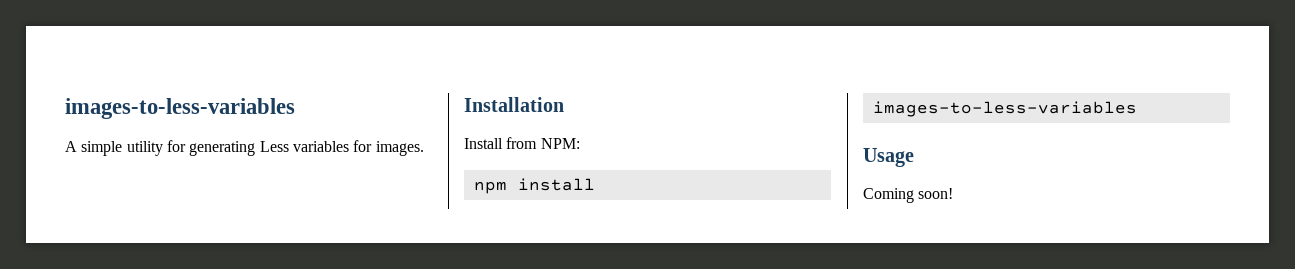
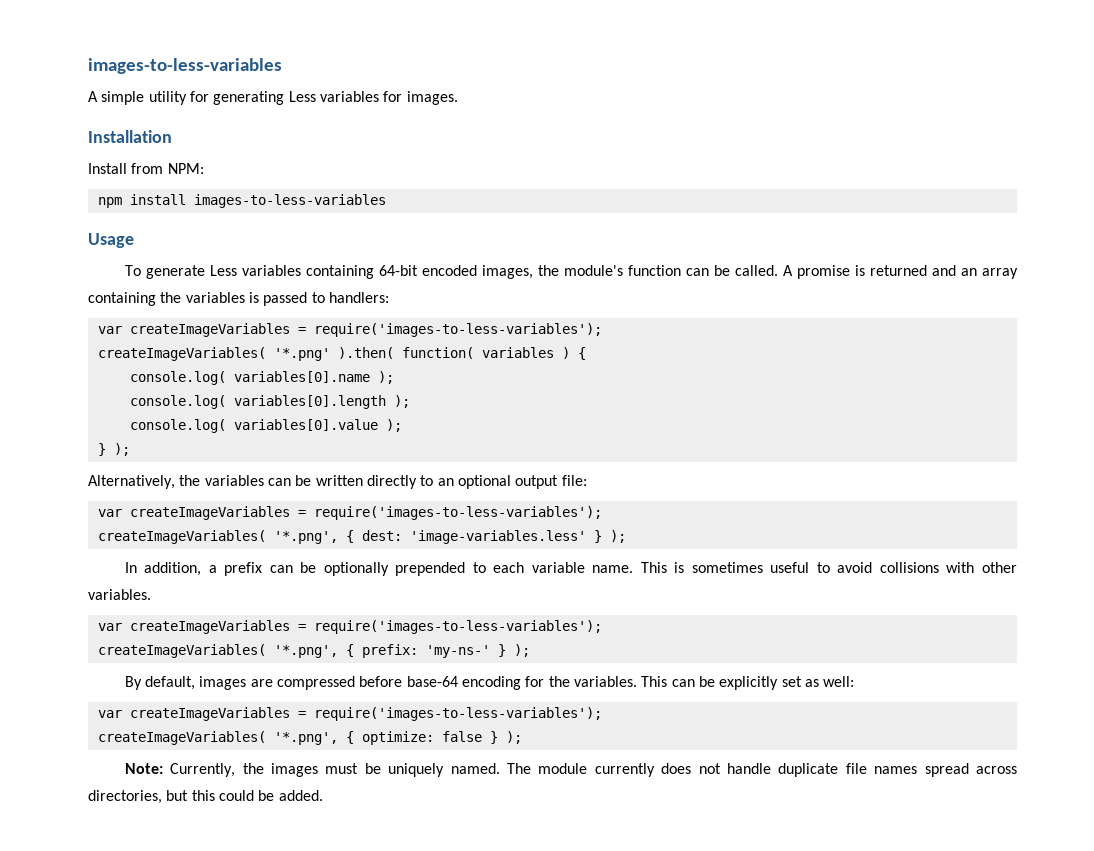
[863,188,954,203] Coming soon! -> [124,265,1018,279] [88,292,389,306] [97,323,602,337] [97,347,586,361] [129,371,394,385] [129,395,410,409] [129,419,402,433] [97,443,130,456] [88,475,587,489] [97,506,602,520] [97,530,626,544] [124,562,1017,576] [88,589,151,600] [97,620,602,634] [97,644,530,658] [124,676,855,690] [97,707,602,721] [97,731,522,745] [124,763,1017,777] [88,790,323,804] To generate Less variables containing 64-bit encoded images, the module's function can be called. A promise is returned and an array containing the variables is passed to handlers: // var createImageVariables = require('images-to-less-variables'); // createImageVariables( '*.png' ).then( function( variables ) { // console.log( variables[0].name ); // console.log( variables[0].length ); // console.log( variables[0].value ); // } ); // Alternatively, the variables can be written directly to an optional output file: // var createImageVariables = require('images-to-less-variables'); // createImageVariables( '*.png', { dest: 'image-variables.less' } ); // In addition, a prefix can be optionally prepended to each variable name. This is sometimes useful to avoid collisions with other variables. // var createImageVariables = require('images-to-less-variables'); // createImageVariables( '*.png', { prefix: 'my-ns-' } ); // By default, images are compressed before base-64 encoding for the variables. This can be explicitly set as well: // var createImageVariables = require('images-to-less-variables'); // createImageVariables( '*.png', { optimize: false } ); // Note: Currently, the images must be uniquely named. The module currently does not handle duplicate file names spread across directories, but this could be added.

